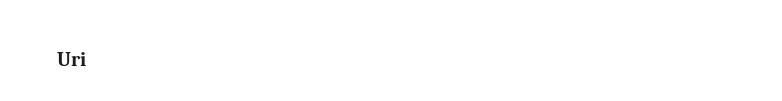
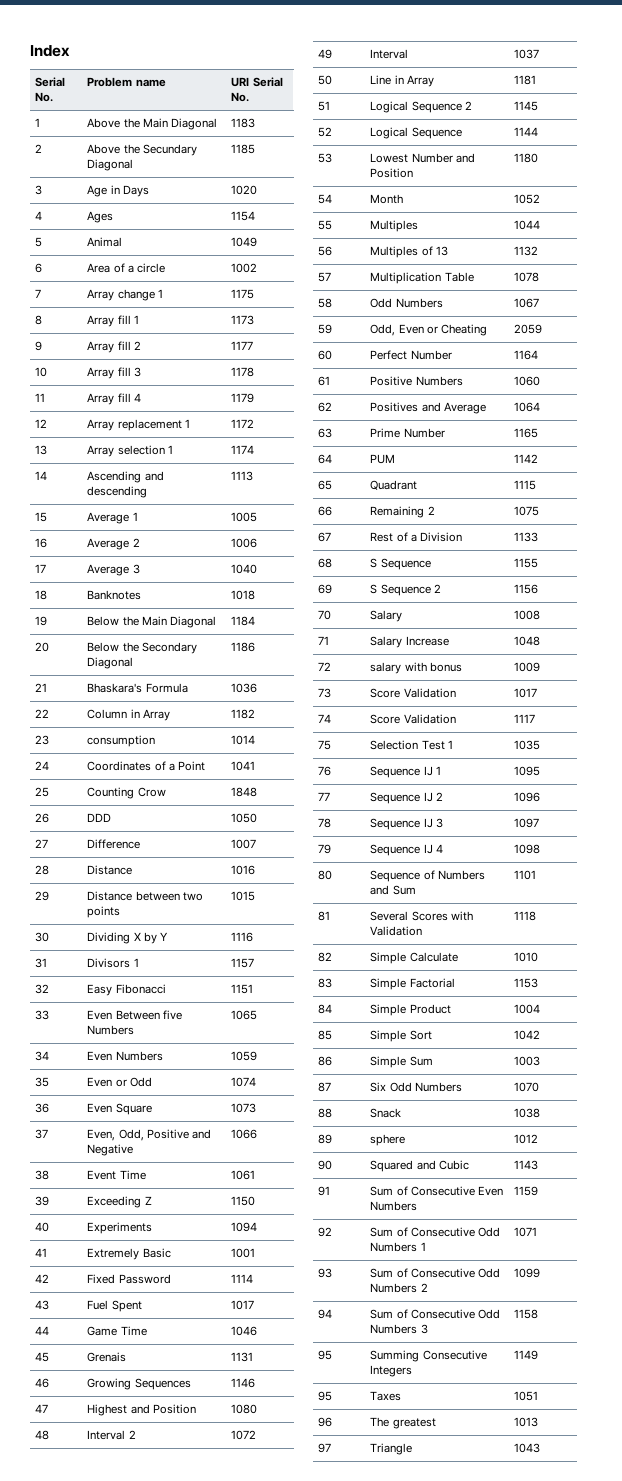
[57,52,86,66] Uri -> [30,45,70,57] [35,77,66,87] [35,92,54,102] [87,77,166,87] [231,77,283,87] [231,92,250,102] [35,118,41,127] [87,118,217,130] [231,118,256,128] [35,144,43,153] [87,144,197,156] [87,159,134,171] [231,144,256,154] [35,185,43,195] [87,185,149,197] [231,185,258,195] [35,211,43,220] [87,211,114,223] [231,211,256,221] [35,237,43,247] [87,237,123,247] [231,237,258,247] [35,263,43,273] [87,263,165,273] [231,263,258,273] [35,289,42,298] [87,289,163,301] [231,289,255,299] [35,315,43,325] [87,315,139,327] [231,315,255,325] [35,341,43,351] [87,341,141,353] [231,341,254,350] [35,367,48,377] [87,367,141,379] [231,367,255,377] [35,393,46,402] [87,393,141,405] [231,393,255,403] [35,419,48,428] [87,419,190,431] [231,419,255,428] [35,445,48,455] [87,445,173,457] [231,445,255,454] [35,471,48,480] [87,471,164,483] [87,486,148,498] [231,471,254,481] [35,512,48,522] [87,512,138,524] [231,512,258,522] [35,538,48,548] [87,538,140,550] [231,538,258,548] [35,564,47,573] [87,564,140,576] [231,564,258,574] [35,590,48,600] [87,590,142,600] [231,590,256,600] [35,616,48,626] [87,616,216,628] [231,616,256,626] [35,642,50,652] [87,642,197,654] [87,657,134,669] [231,642,256,652] [35,683,48,692] [87,683,188,693] [231,683,258,693] [35,709,50,718] [87,709,170,721] [231,709,256,719] [35,735,50,745] [87,735,156,747] [231,735,256,745] [35,761,50,770] [87,761,205,771] [231,761,256,771] [35,787,50,797] [87,787,166,799] [231,787,258,797] [35,813,50,823] [87,813,112,822] [231,813,258,823] [35,839,49,848] [87,839,141,849] [231,839,257,849] [35,865,50,875] [87,865,133,875] [231,865,256,875] [35,891,50,901] [87,891,203,901] [87,906,121,918] [231,891,256,901] [35,932,50,942] [87,932,168,944] [231,932,254,942] [35,958,48,968] [87,958,139,968] [231,958,255,968] [35,984,50,994] [87,984,166,996] [231,984,254,994] [35,1010,50,1020] [87,1010,182,1020] [87,1025,135,1035] [231,1010,258,1020] [35,1051,50,1061] [87,1051,163,1061] [231,1051,258,1061] [35,1077,50,1087] [87,1077,152,1087] [231,1077,257,1087] [35,1103,50,1113] [87,1103,152,1115] [231,1103,257,1113] [35,1129,49,1139] [87,1129,211,1141] [87,1144,134,1156] [231,1129,258,1139] [35,1170,50,1180] [87,1170,146,1180] [231,1170,256,1180] [35,1196,50,1206] [87,1196,152,1208] [231,1196,256,1206] [35,1222,50,1232] [87,1222,153,1234] [231,1222,258,1232] [35,1248,48,1257] [87,1248,171,1260] [231,1248,256,1258] [35,1274,50,1283] [87,1274,171,1284] [231,1274,254,1283] [35,1300,50,1310] [87,1300,142,1312] [231,1300,255,1310] [35,1326,50,1335] [87,1326,147,1336] [231,1326,258,1336] [35,1352,50,1362] [87,1352,127,1362] [231,1352,254,1362] [35,1378,50,1388] [87,1378,191,1390] [231,1378,256,1388] [35,1404,49,1413] [87,1404,196,1416] [231,1404,258,1414] [35,1430,50,1440] [87,1430,136,1440] [231,1430,257,1440] [318,49,333,59] [370,49,409,59] [514,49,540,59] [318,75,333,85] [370,75,434,87] [514,75,537,85] [318,101,331,111] [370,101,472,113] [514,101,539,111] [318,127,333,137] [370,127,462,139] [514,127,539,136] [318,153,333,163] [370,153,475,163] [370,168,414,178] [514,153,539,163] [318,194,333,204] [370,194,404,204] [514,194,541,204] [318,220,333,230] [370,220,419,232] [514,220,541,230] [318,246,333,256] [370,246,448,258] [514,246,539,256] [318,272,332,282] [370,272,474,284] [514,272,540,282] [318,298,333,308] [370,298,443,308] [514,298,540,308] [318,324,333,334] [370,324,487,336] [514,324,543,334] [318,350,333,360] [370,350,452,360] [514,350,539,360] [318,376,331,386] [370,376,463,386] [514,376,541,386] [318,402,333,412] [370,402,486,414] [514,402,541,412] [318,428,333,438] [370,428,445,438] [514,428,539,438] [318,454,333,464] [370,454,396,464] [514,454,539,463] [318,480,333,490] [370,480,418,490] [514,480,537,490] [318,506,333,516] [370,506,435,518] [514,506,540,516] [318,532,332,542] [370,532,462,542] [514,532,539,542] [318,558,333,568] [370,558,431,570] [514,558,539,568] [318,584,333,594] [370,584,441,596] [514,584,539,594] [318,610,332,620] [370,610,403,622] [514,610,541,620] [318,636,330,645] [370,636,449,648] [514,636,541,646] [318,662,332,671] [370,662,462,674] [514,662,541,672] [318,688,332,698] [370,688,456,698] [514,688,538,698] [318,714,332,723] [370,714,456,724] [514,714,536,723] [318,740,332,750] [370,740,453,750] [514,740,541,750] [318,766,332,776] [370,766,441,778] [514,766,541,776] [318,792,331,801] [370,792,443,804] [514,792,541,802] [318,818,332,828] [370,818,443,830] [514,818,540,828] [318,844,332,854] [370,844,443,856] [514,844,541,854] [318,870,333,880] [370,870,485,882] [370,885,416,895] [514,870,537,880] [318,911,331,921] [370,911,473,921] [370,926,423,936] [514,911,537,921] [318,952,333,962] [370,952,458,964] [514,952,539,962] [318,978,333,988] [370,978,455,990] [514,978,539,988] [318,1004,333,1014] [370,1004,451,1016] [514,1004,541,1014] [318,1030,333,1040] [370,1030,432,1042] [514,1030,541,1040] [318,1056,333,1066] [370,1056,433,1068] [514,1056,541,1066] [318,1082,332,1092] [370,1082,462,1092] [514,1082,540,1092] [318,1108,333,1118] [370,1108,402,1118] [514,1108,541,1118] [318,1134,333,1144] [370,1134,406,1146] [514,1134,539,1144] [318,1160,333,1170] [370,1160,469,1172] [514,1160,539,1170] [318,1186,331,1196] [370,1186,503,1196] [370,1201,418,1211] [514,1186,539,1196] [318,1227,333,1237] [370,1227,500,1237] [370,1242,426,1252] [514,1227,538,1237] [318,1268,333,1278] [370,1268,500,1278] [370,1283,428,1293] [514,1268,541,1278] [318,1309,333,1319] [370,1309,500,1319] [370,1324,428,1334] [514,1309,539,1319] [318,1350,333,1360] [370,1350,487,1362] [370,1365,413,1377] [514,1350,539,1360] [318,1391,333,1401] [370,1391,402,1401] [514,1391,539,1401] [318,1417,333,1427] [370,1417,436,1429] [514,1417,539,1427] [318,1443,332,1453] [370,1443,413,1455] [514,1443,541,1453] Index // Serial No. | Problem name | URI Serial No. // 1 | Above the Main Diagonal | 1183 // 2 | Above the Secundary Diagonal | 1185 // 3 | Age in Days | 1020 // 4 | Ages | 1154 // 5 | Animal | 1049 // 6 | Area of a circle | 1002 // 7 | Array change 1 | 1175 // 8 | Array fill 1 | 1173 // 9 | Array fill 2 | 1177 // 10 | Array fill 3 | 1178 // 11 | Array fill 4 | 1179 // 12 | Array replacement 1 | 1172 // 13 | Array selection 1 | 1174 // 14 | Ascending and descending | 1113 // 15 | Average 1 | 1005 // 16 | Average 2 | 1006 // 17 | Average 3 | 1040 // 18 | Banknotes | 1018 // 19 | Below the Main Diagonal | 1184 // 20 | Below the Secondary Diagonal | 1186 // 21 | Bhaskara's Formula | 1036 // 22 | Column in Array | 1182 // 23 | consumption | 1014 // 24 | Coordinates of a Point | 1041 // 25 | Counting Crow | 1848 // 26 | DDD | 1050 // 27 | Difference | 1007 // 28 | Distance | 1016 // 29 | Distance between two points | 1015 // 30 | Dividing X by Y | 1116 // 31 | Divisors 1 | 1157 // 32 | Easy Fibonacci | 1151 // 33 | Even Between five Numbers | 1065 // 34 | Even Numbers | 1059 // 35 | Even or Odd | 1074 // 36 | Even Square | 1073 // 37 | Even, Odd, Positive and Negative | 1066 // 38 | Event Time | 1061 // 39 | Exceeding Z | 1150 // 40 | Experiments | 1094 // 41 | Extremely Basic | 1001 // 42 | Fixed Password | 1114 // 43 | Fuel Spent | 1017 // 44 | Game Time | 1046 // 45 | Grenais | 1131 // 46 | Growing Sequences | 1146 // 47 | Highest and Position | 1080 // 48 | Interval 2 | 1072 // 49 | Interval | 1037 // 50 | Line in Array | 1181 // 51 | Logical Sequence 2 | 1145 // 52 | Logical Sequence | 1144 // 53 | Lowest Number and Position | 1180 // 54 | Month | 1052 // 55 | Multiples | 1044 // 56 | Multiples of 13 | 1132 // 57 | Multiplication Table | 1078 // 58 | Odd Numbers | 1067 // 59 | Odd, Even or Cheating | 2059 // 60 | Perfect Number | 1164 // 61 | Positive Numbers | 1060 // 62 | Positives and Average | 1064 // 63 | Prime Number | 1165 // 64 | PUM | 1142 // 65 | Quadrant | 1115 // 66 | Remaining 2 | 1075 // 67 | Rest of a Division | 1133 // 68 | S Sequence | 1155 // 69 | S Sequence 2 | 1156 // 70 | Salary | 1008 // 71 | Salary Increase | 1048 // 72 | salary with bonus | 1009 // 73 | Score Validation | 1017 // 74 | Score Validation | 1117 // 75 | Selection Test 1 | 1035 // 76 | Sequence IJ 1 | 1095 // 77 | Sequence IJ 2 | 1096 // 78 | Sequence IJ 3 | 1097 // 79 | Sequence IJ 4 | 1098 // 80 | Sequence of Numbers and Sum | 1101 // 81 | Several Scores with Validation | 1118 // 82 | Simple Calculate | 1010 // 83 | Simple Factorial | 1153 // 84 | Simple Product | 1004 // 85 | Simple Sort | 1042 // 86 | Simple Sum | 1003 // 87 | Six Odd Numbers | 1070 // 88 | Snack | 1038 // 89 | sphere | 1012 // 90 | Squared and Cubic | 1143 // 91 | Sum of Consecutive Even Numbers | 1159 // 92 | Sum of Consecutive Odd Numbers 1 | 1071 // 93 | Sum of Consecutive Odd Numbers 2 | 1099 // 94 | Sum of Consecutive Odd Numbers 3 | 1158 // 95 | Summing Consecutive Integers | 1149 // 95 | Taxes | 1051 // 96 | The greatest | 1013 // 97 | Triangle | 1043

